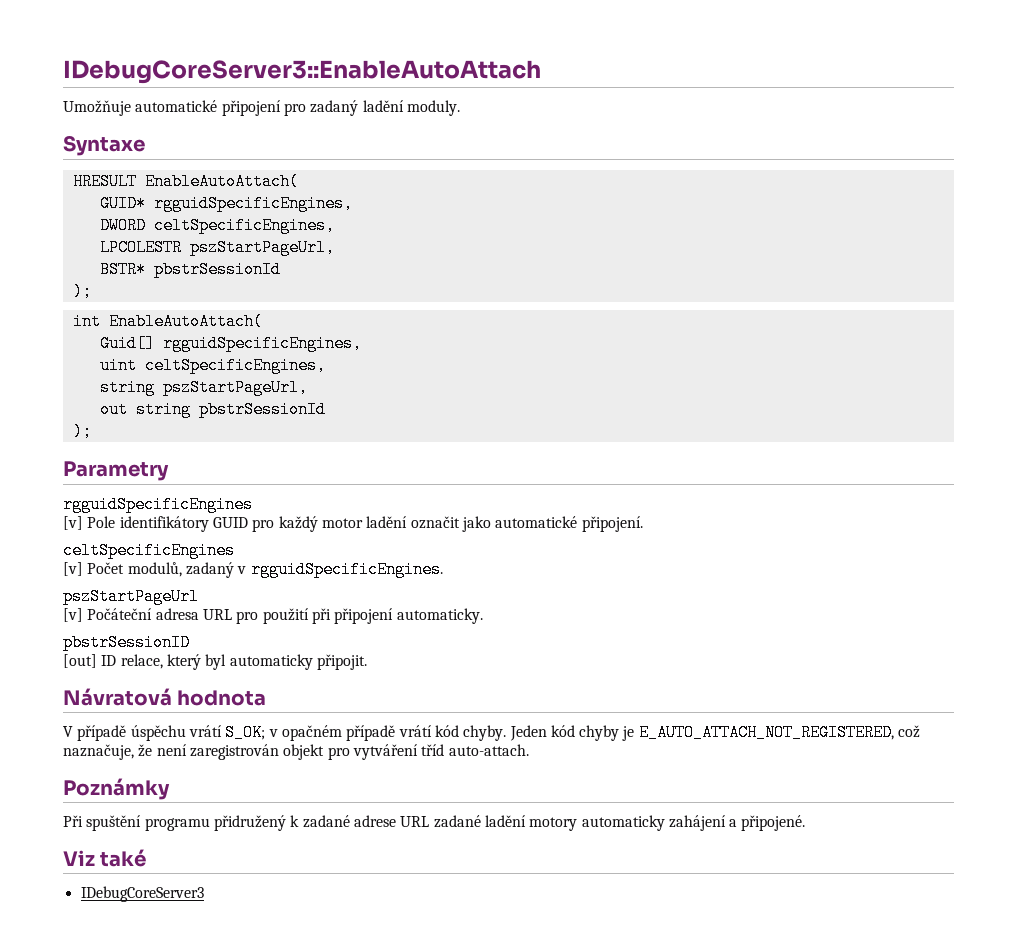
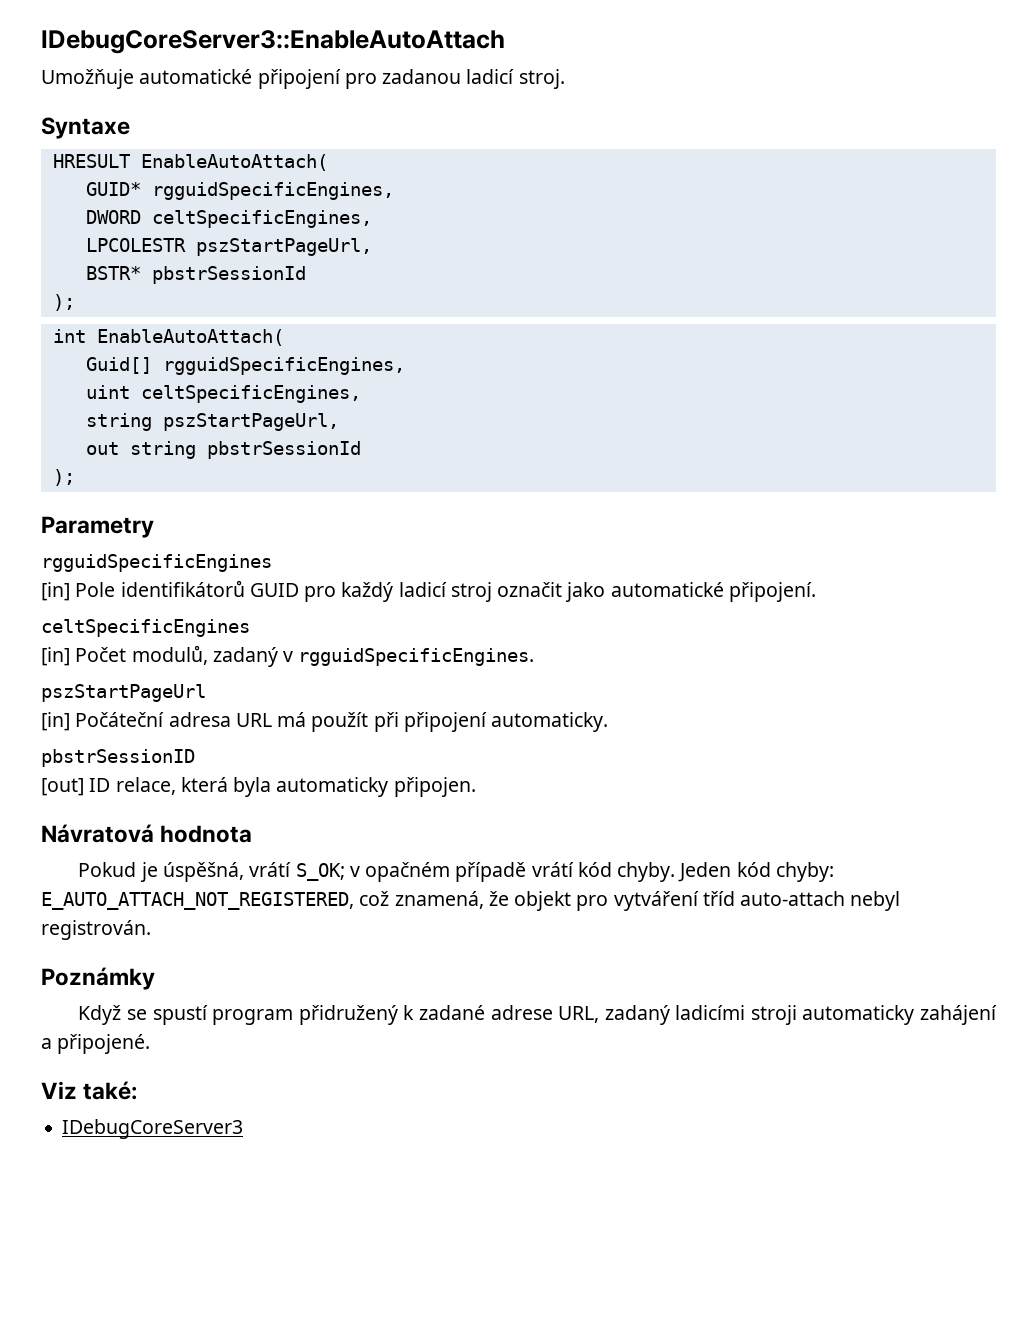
[310,100,460,116] zadaný ladění moduly. -> [382,69,565,89] zadanou ladicí stroj.
[63,516,209,532] [v] Pole identifikátory -> [41,580,245,601] [in] Pole identifikátorů
[321,516,408,528] motor ladění -> [398,582,492,602] ladicí stroj
[63,562,83,576] [v] -> [41,647,70,666] [in]
[63,608,83,622] [v] -> [41,712,70,731] [in]
[236,608,309,624] pro použití -> [277,712,369,732] má použít
[166,654,367,670] který byl automaticky připojit. -> [180,777,476,797] která byla automaticky připojen.
[63,725,186,741] V případě úspěchu -> [78,862,244,882] Pokud je úspěšná,
[579,724,921,741] [63,744,529,760] [63,778,170,800] [63,815,578,831] chyby je E_AUTO_ATTACH_NOT_REGISTERED, což naznačuje, že není zaregistrován objekt pro vytváření tříd auto-attach. // Poznámky // Při spuštění programu přidružený k zadané adrese URL zadané ladění motory -> [775,862,834,882] [41,891,901,911] [41,920,151,940] [41,967,155,990] [78,1005,797,1025] chyby: E_AUTO_ATTACH_NOT_REGISTERED, což znamená, že objekt pro vytváření tříd auto-attach nebyl registrován. // Poznámky // Když se spustí program přidružený k zadané adrese URL, zadaný ladicími stroji
[100,849,147,867] také -> [83,1081,138,1100] také:

